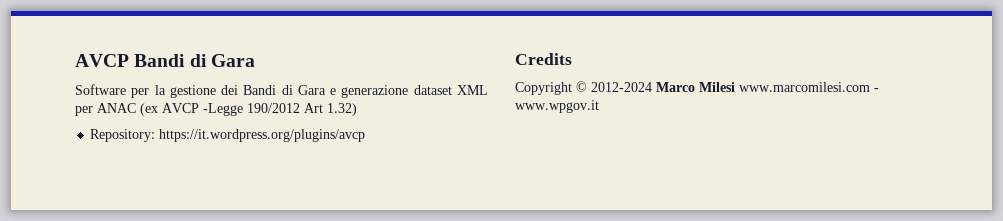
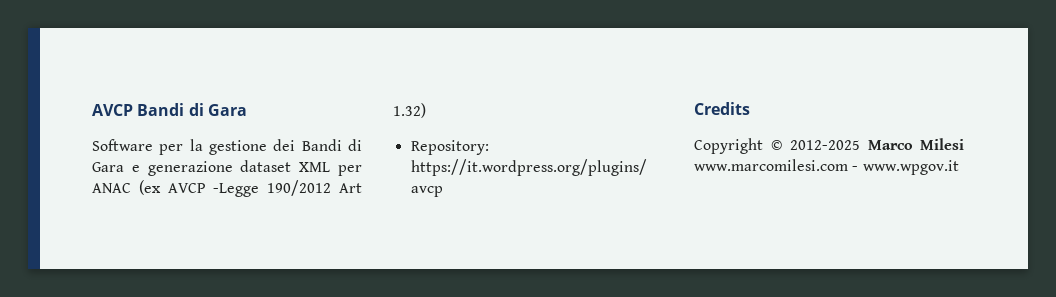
[591,82,652,92] 2012-2024 -> [790,140,860,150] 2012-2025

